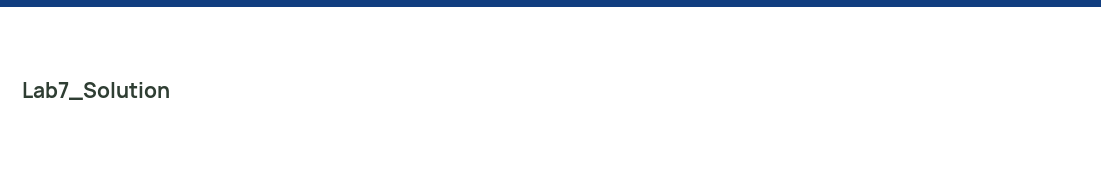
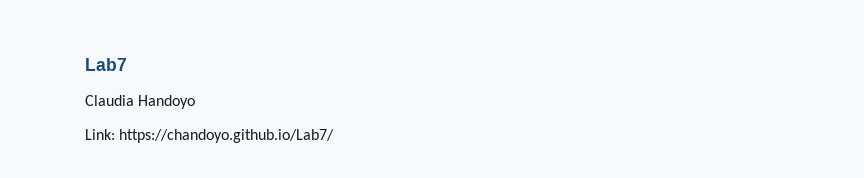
[22,82,170,100] Lab7_Solution -> [85,58,127,71] [85,95,196,109] [85,129,335,143] Lab7 // Claudia Handoyo // Link: https://chandoyo.github.io/Lab7/

